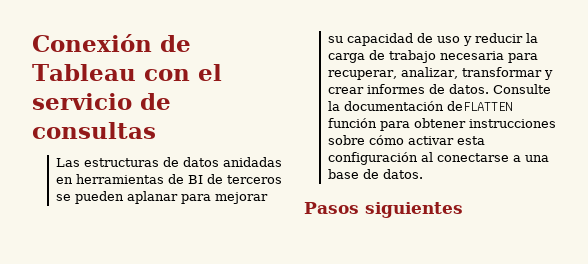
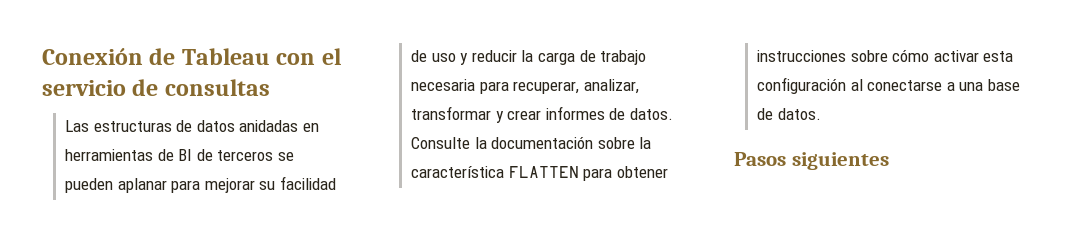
[346,33,413,46] capacidad -> [279,176,336,190] facilidad
[446,101,512,111] [327,118,377,128] deFLATTEN función -> [597,137,652,149] [410,166,579,178] sobre la característica FLATTEN

